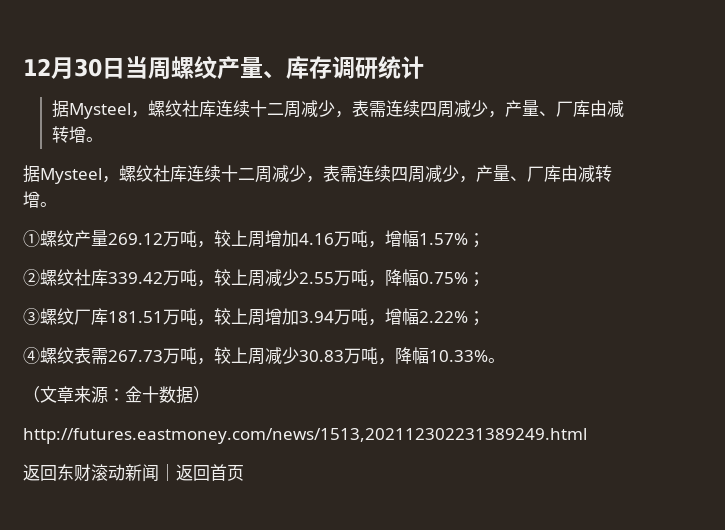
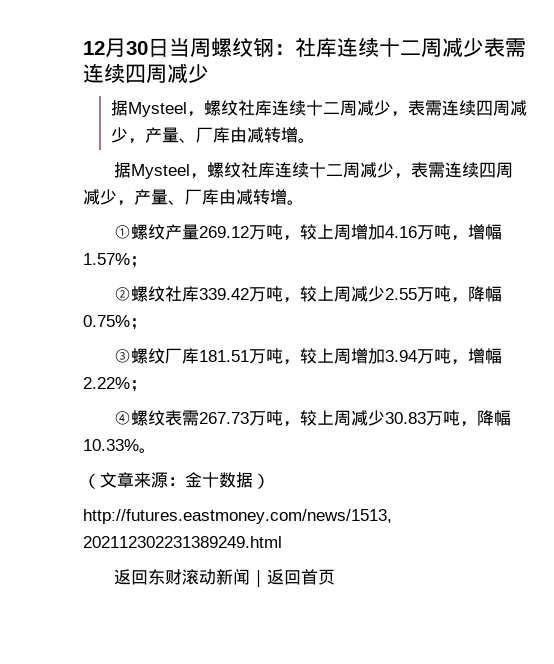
[217,56,424,80] 产量、库存调研统计 -> [253,37,526,57] [83,63,209,83] 钢：社库连续十二周减少表需连续四周减少

